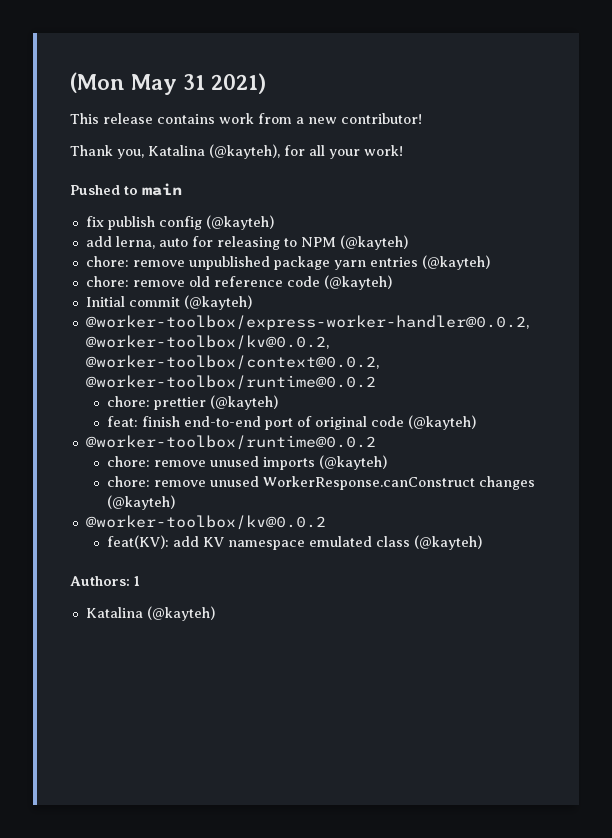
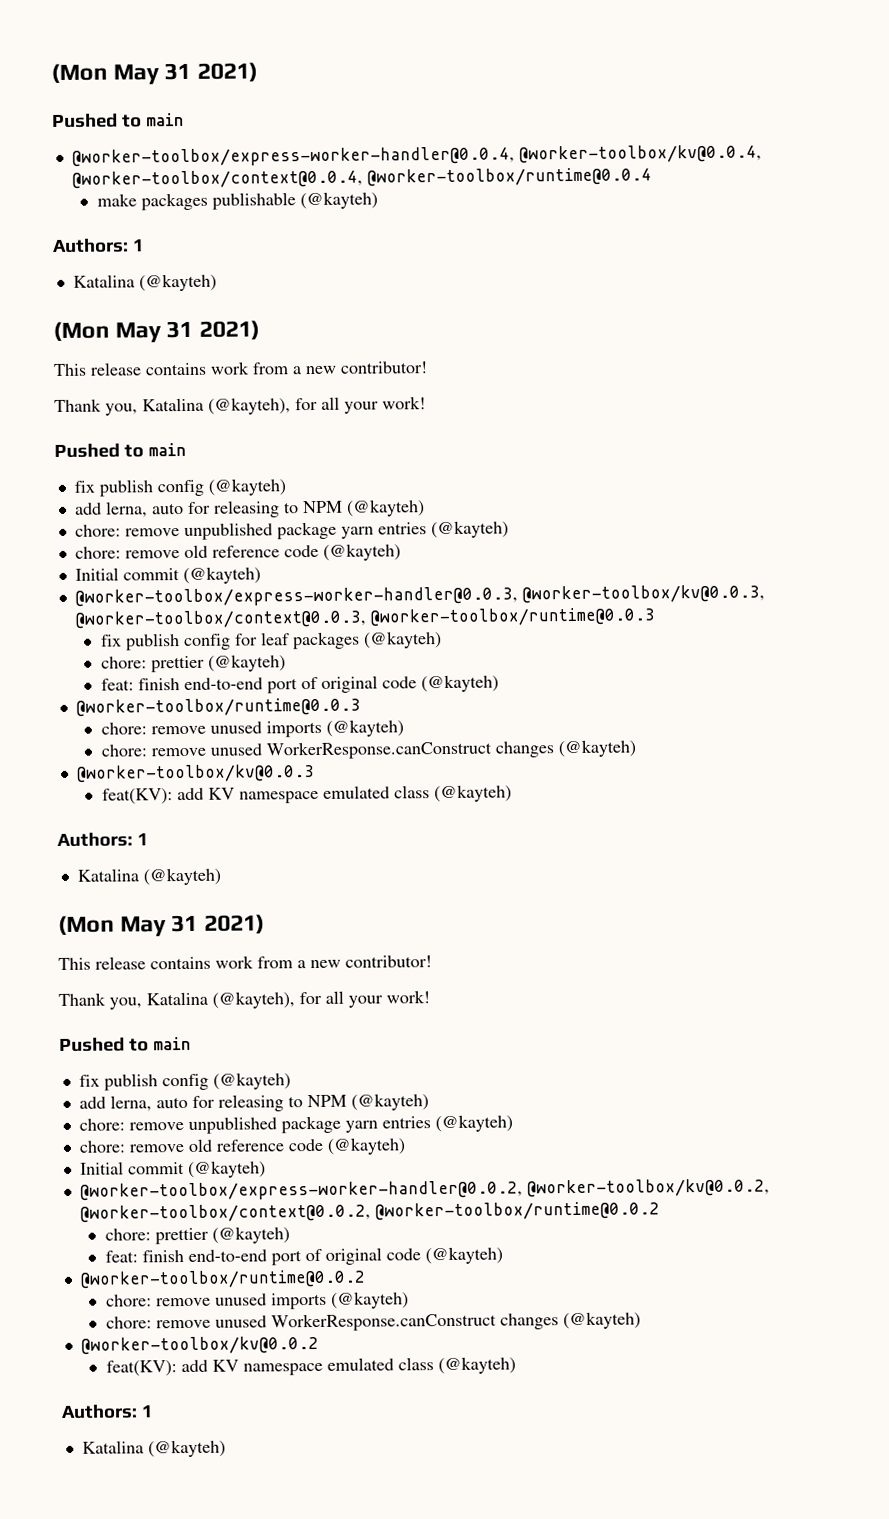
[70,72,267,95] (Mon May 31 2021) -> [51,62,258,85] [52,112,184,128] [71,144,762,167] [71,167,652,189] [96,191,378,211] [52,238,145,253] [72,273,217,292] [53,320,260,343] [53,361,428,376] [54,396,426,416] [54,442,186,458] [73,478,286,497] [74,499,425,518] [74,520,509,540] [74,543,401,561] [74,566,261,585] [74,584,765,607] [74,607,655,629] [100,631,442,651] [100,654,286,673] [100,674,499,694] [75,697,361,717] [100,719,404,738] [100,739,636,760] [76,764,315,783] [101,784,512,805] [57,832,149,847] [76,867,221,886] [58,914,265,937] (Mon May 31 2021) // Pushed to main // @worker-toolbox/express-worker-handler@0.0.4, @worker-toolbox/kv@0.0.4, @worker-toolbox/context@0.0.4, @worker-toolbox/runtime@0.0.4 // make packages publishable (@kayteh) // Authors: 1 // Katalina (@kayteh) // (Mon May 31 2021) // This release contains work from a new contributor! // Thank you, Katalina (@kayteh), for all your work! // Pushed to main // fix publish config (@kayteh) // add lerna, auto for releasing to NPM (@kayteh) // chore: remove unpublished package yarn entries (@kayteh) // chore: remove old reference code (@kayteh) // Initial commit (@kayteh) // @worker-toolbox/express-worker-handler@0.0.3, @worker-toolbox/kv@0.0.3, @worker-toolbox/context@0.0.3, @worker-toolbox/runtime@0.0.3 // fix publish config for leaf packages (@kayteh) // chore: prettier (@kayteh) // feat: finish end-to-end port of original code (@kayteh) // @worker-toolbox/runtime@0.0.3 // chore: remove unused imports (@kayteh) // chore: remove unused WorkerResponse.canConstruct changes (@kayteh) // @worker-toolbox/kv@0.0.3 // feat(KV): add KV namespace emulated class (@kayteh) // Authors: 1 // Katalina (@kayteh) // (Mon May 31 2021)

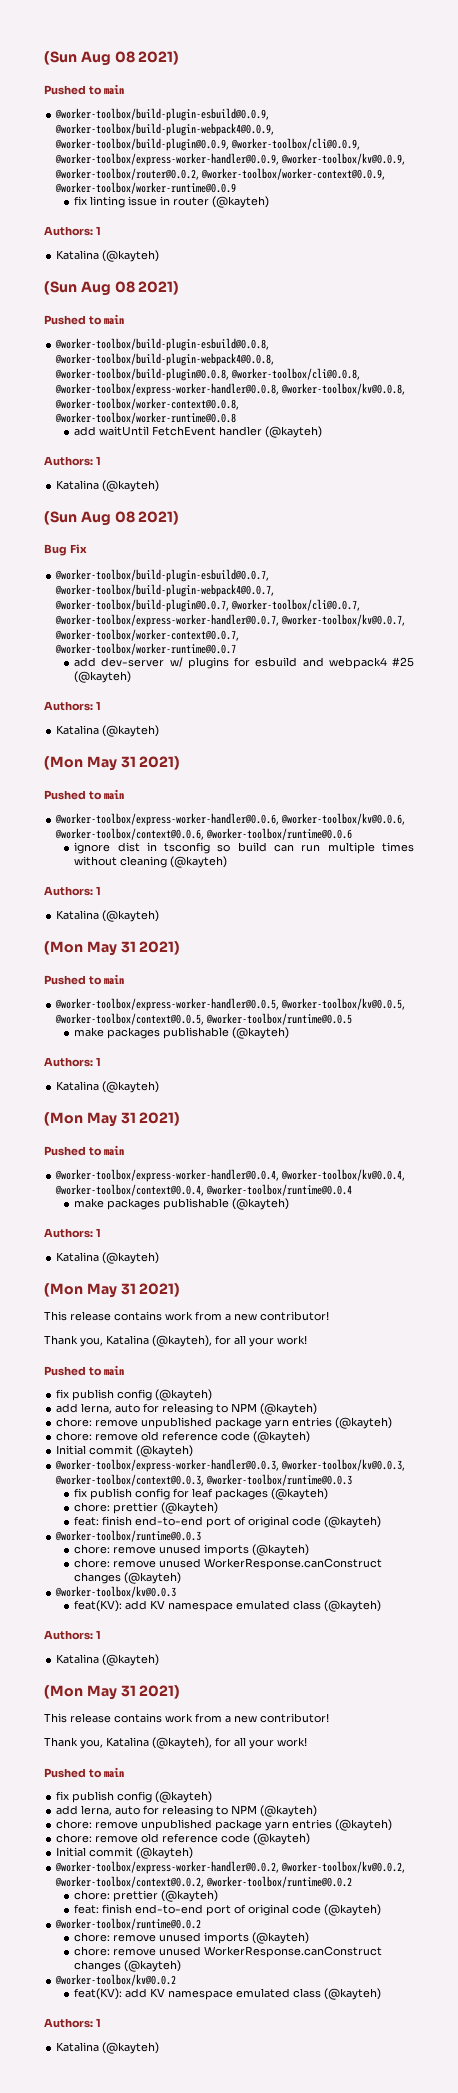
(51, 73) none -> [44,51,180,66] [44,84,124,95] [55,108,270,121] [55,123,275,136] [55,138,361,151] [55,153,406,166] [55,168,386,180] [55,182,237,194] [74,196,270,208] [44,226,101,236] [56,250,160,262] [44,281,180,296] [44,314,124,325] [55,338,270,351] [55,353,275,366] [55,368,361,381] [55,383,406,396] [55,398,240,410] [55,412,237,424] [74,426,323,438] [44,456,101,466] [56,480,160,492] [44,511,180,526] [44,544,87,556] [55,569,270,582] [55,584,275,597] [55,599,361,612] [55,614,406,627] [55,629,240,641] [55,643,237,655] [74,657,414,669] [74,671,132,683] [44,701,101,711] [56,725,160,737] [44,756,181,771] [44,789,124,800] [55,813,406,826] [55,828,353,840] [74,842,414,854] [74,856,228,868] [44,886,101,896] [56,910,160,922] [44,941,181,956] [44,974,124,985] [55,998,406,1011] [55,1013,353,1025] [74,1027,290,1039] [44,1057,101,1067] [56,1081,160,1093] (Sun Aug 08 2021) // Pushed to main // @worker-toolbox/build-plugin-esbuild@0.0.9, @worker-toolbox/build-plugin-webpack4@0.0.9, @worker-toolbox/build-plugin@0.0.9, @worker-toolbox/cli@0.0.9, @worker-toolbox/express-worker-handler@0.0.9, @worker-toolbox/kv@0.0.9, @worker-toolbox/router@0.0.2, @worker-toolbox/worker-context@0.0.9, @worker-toolbox/worker-runtime@0.0.9 // fix linting issue in router (@kayteh) // Authors: 1 // Katalina (@kayteh) // (Sun Aug 08 2021) // Pushed to main // @worker-toolbox/build-plugin-esbuild@0.0.8, @worker-toolbox/build-plugin-webpack4@0.0.8, @worker-toolbox/build-plugin@0.0.8, @worker-toolbox/cli@0.0.8, @worker-toolbox/express-worker-handler@0.0.8, @worker-toolbox/kv@0.0.8, @worker-toolbox/worker-context@0.0.8, @worker-toolbox/worker-runtime@0.0.8 // add waitUntil FetchEvent handler (@kayteh) // Authors: 1 // Katalina (@kayteh) // (Sun Aug 08 2021) // Bug Fix // @worker-toolbox/build-plugin-esbuild@0.0.7, @worker-toolbox/build-plugin-webpack4@0.0.7, @worker-toolbox/build-plugin@0.0.7, @worker-toolbox/cli@0.0.7, @worker-toolbox/express-worker-handler@0.0.7, @worker-toolbox/kv@0.0.7, @worker-toolbox/worker-context@0.0.7, @worker-toolbox/worker-runtime@0.0.7 // add dev-server w/ plugins for esbuild and webpack4 #25 (@kayteh) // Authors: 1 // Katalina (@kayteh) // (Mon May 31 2021) // Pushed to main // @worker-toolbox/express-worker-handler@0.0.6, @worker-toolbox/kv@0.0.6, @worker-toolbox/context@0.0.6, @worker-toolbox/runtime@0.0.6 // ignore dist in tsconfig so build can run multiple times without cleaning (@kayteh) // Authors: 1 // Katalina (@kayteh) // (Mon May 31 2021) // Pushed to main // @worker-toolbox/express-worker-handler@0.0.5, @worker-toolbox/kv@0.0.5, @worker-toolbox/context@0.0.5, @worker-toolbox/runtime@0.0.5 // make packages publishable (@kayteh) // Authors: 1 // Katalina (@kayteh) //

